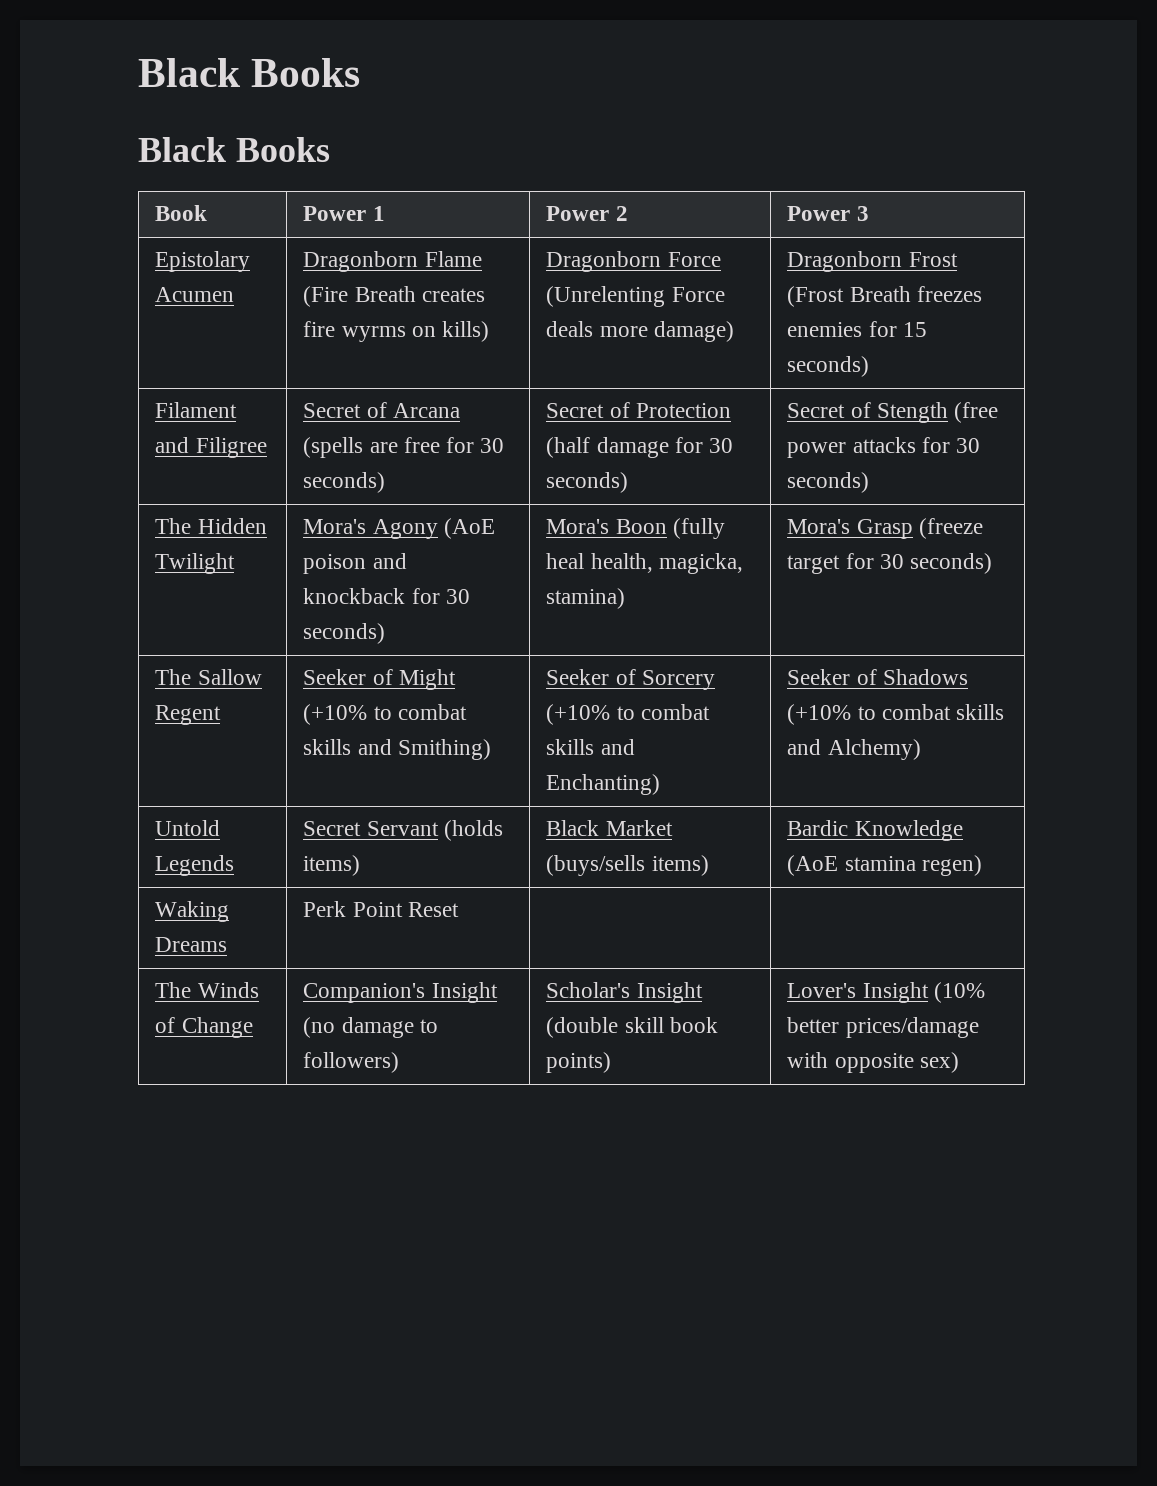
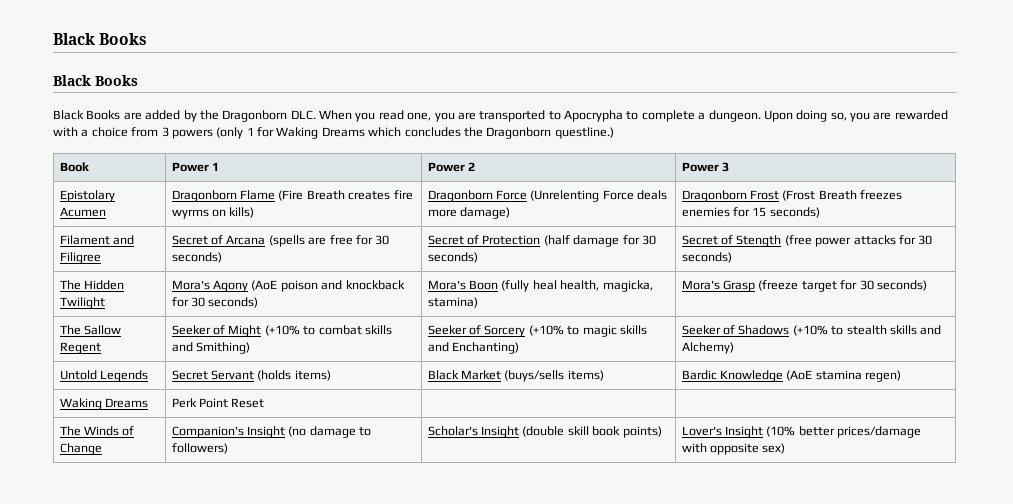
[138,58,361,87] [138,137,330,162] Black Books // Black Books -> [53,33,148,45] [53,75,138,86] [53,110,948,122] [53,127,614,139] Black Books // Black Books // Black Books are added by the Dragonborn DLC. When you read one, you are transported to Apocrypha to complete a dungeon. Upon doing so, you are rewarded with a choice from 3 powers (only 1 for Waking Dreams which concludes the Dragonborn questline.)
[640,704,710,720] combat -> [582,325,617,337] magic
[881,704,951,720] combat -> [846,325,887,335] stealth

